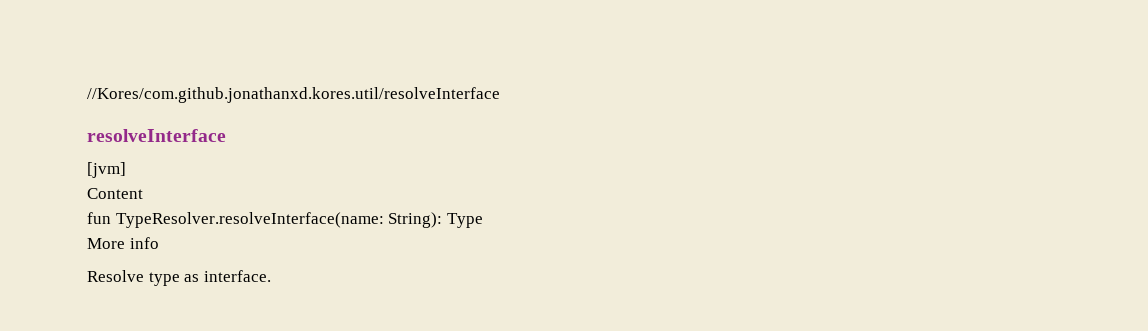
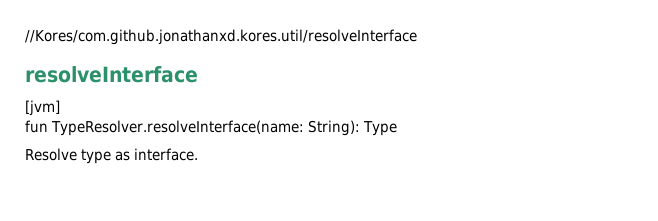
[87,188,143,199] // Content -> (60, 108) none
[87,237,159,249] // More info -> (398, 128) none

